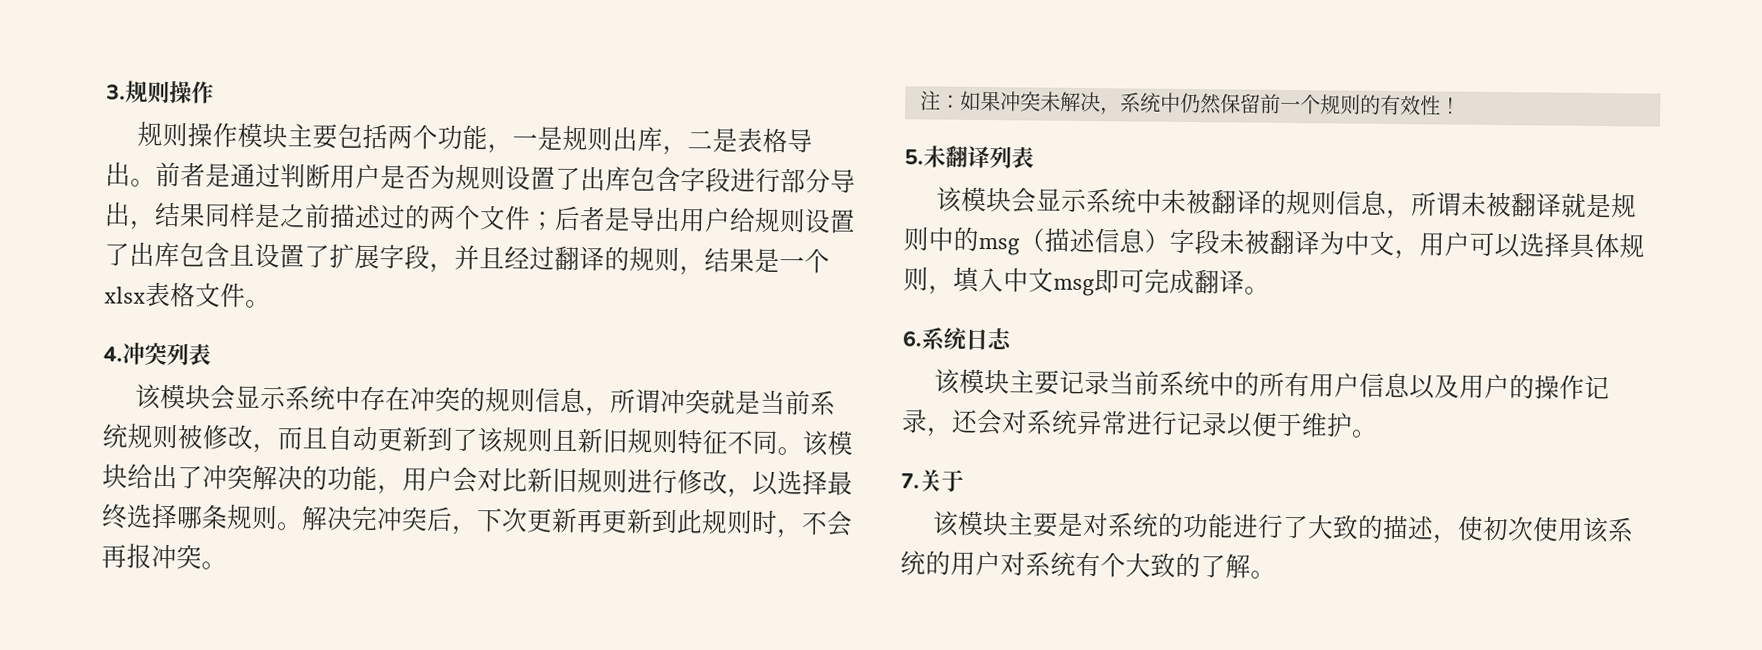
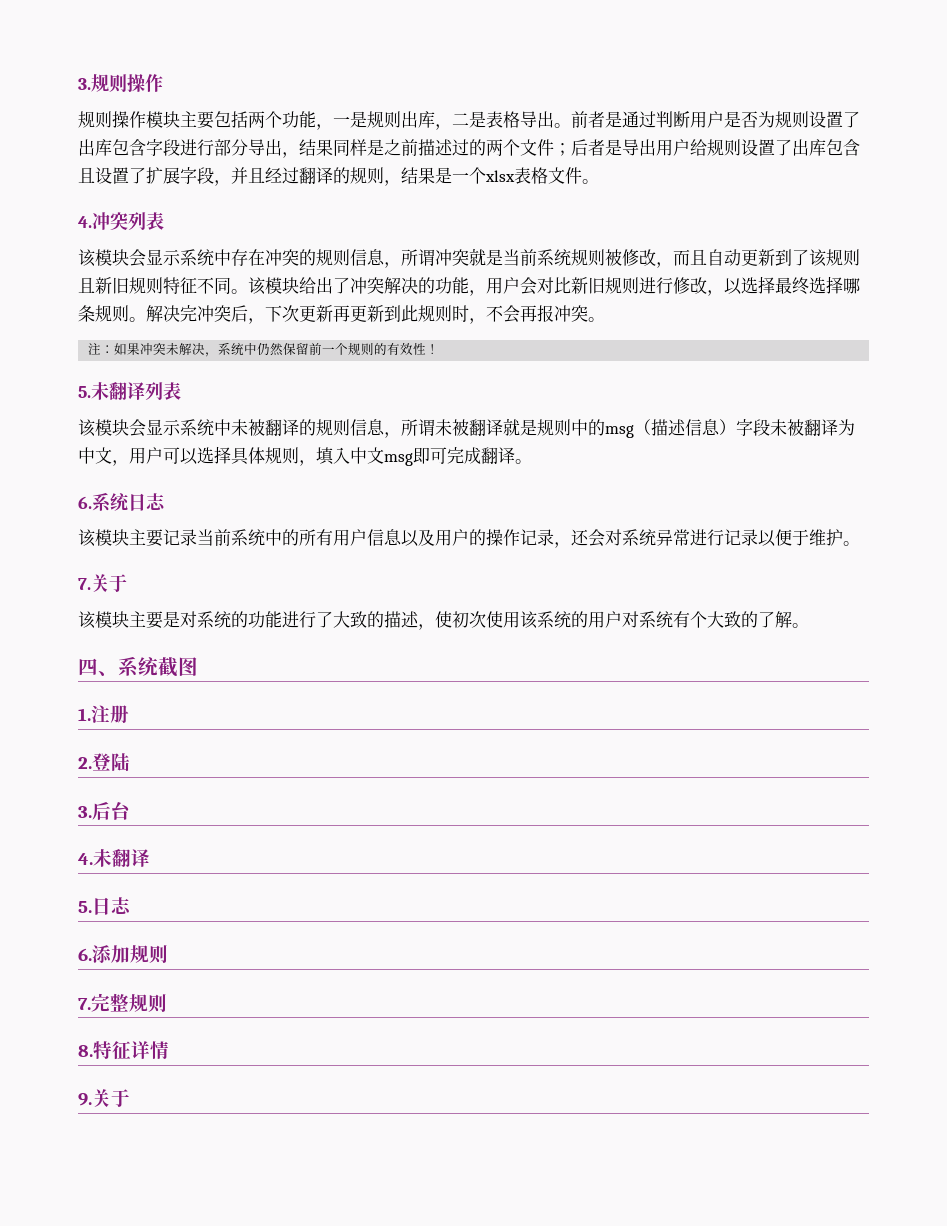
(1276, 574) none -> [78,656,198,677] [78,705,129,723] [78,753,130,771] [78,801,131,820] [78,849,150,867] [78,897,131,915] [78,945,168,964] [78,993,167,1013] [78,1041,169,1060] [78,1089,130,1108] // 四、系统截图 // 1.注册 // 2.登陆 // 3.后台 // 4.未翻译 // 5.日志 // 6.添加规则 // 7.完整规则 // 8.特征详情 // 9.关于

